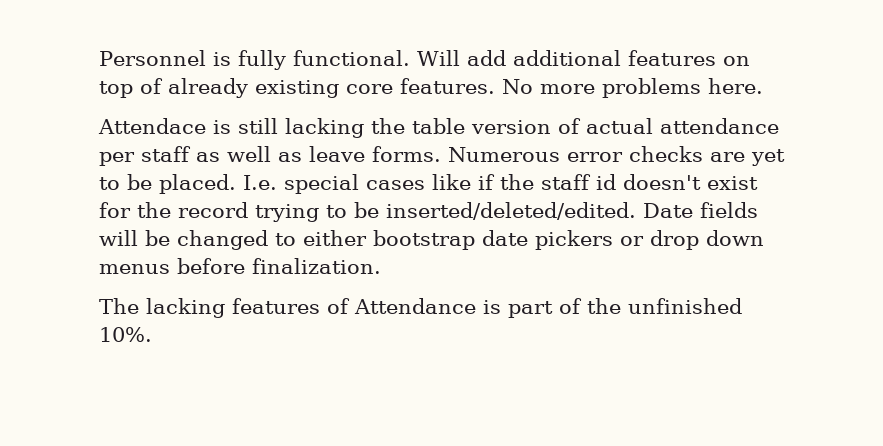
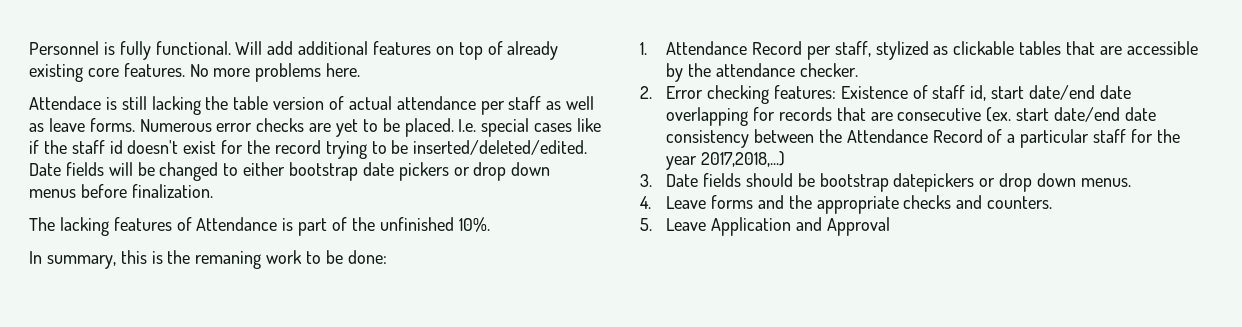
(152, 334) none -> [29,250,387,269] [640,41,1198,60] [666,63,858,82] [640,85,1131,104] [666,107,1156,126] [666,129,1180,148] [666,151,786,170] [640,173,1131,192] [640,195,1053,214] [640,217,890,236] // In summary, this is the remaning work to be done: // 1. Attendance Record per staff, stylized as clickable tables that are accessible by the attendance checker. // 2. Error checking features: Existence of staff id, start date/end date overlapping for records that are consecutive (ex. start date/end date consistency between the Attendance Record of a particular staff for the year 2017,2018,...) // 3. Date fields should be bootstrap datepickers or drop down menus. // 4. Leave forms and the appropriate checks and counters. // 5. Leave Application and Approval

